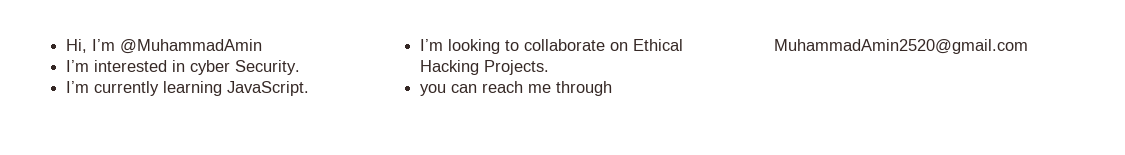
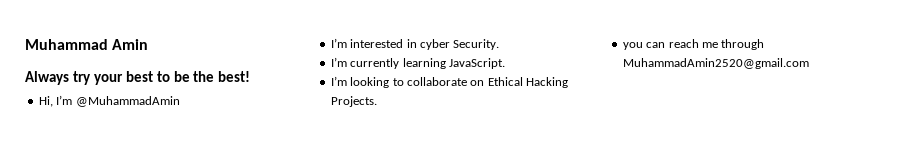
(66, 46) none -> [25,39,149,50] [25,71,251,85] Muhammad Amin // Always try your best to be the best! //

